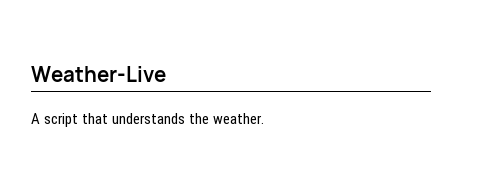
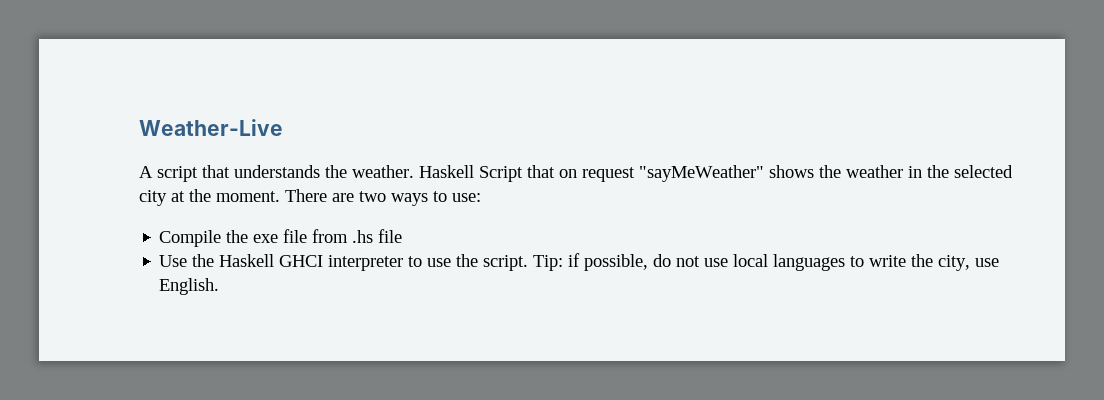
(265, 118) none -> [419,165,1013,182] [139,189,481,206] [159,229,403,247] [159,253,1000,271] [159,278,220,295] Haskell Script that on request "sayMeWeather" shows the weather in the selected city at the moment. There are two ways to use: // Compile the exe file from .hs file // Use the Haskell GHCI interpreter to use the script. Tip: if possible, do not use local languages to write the city, use English.

